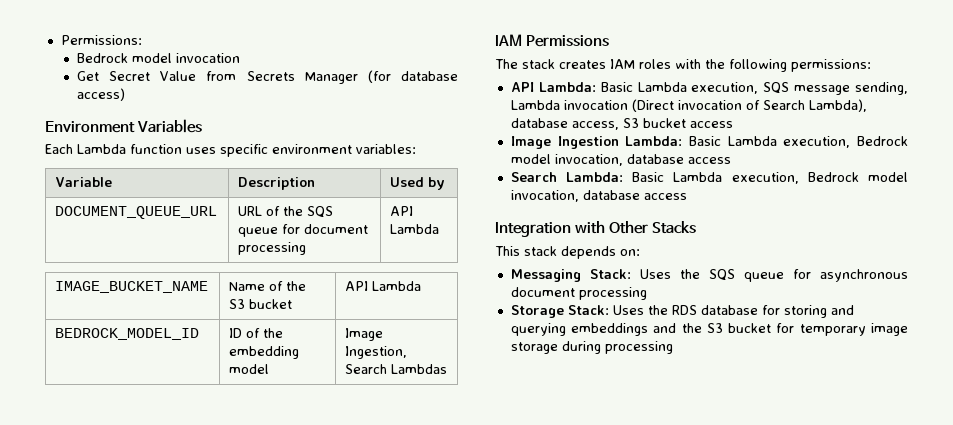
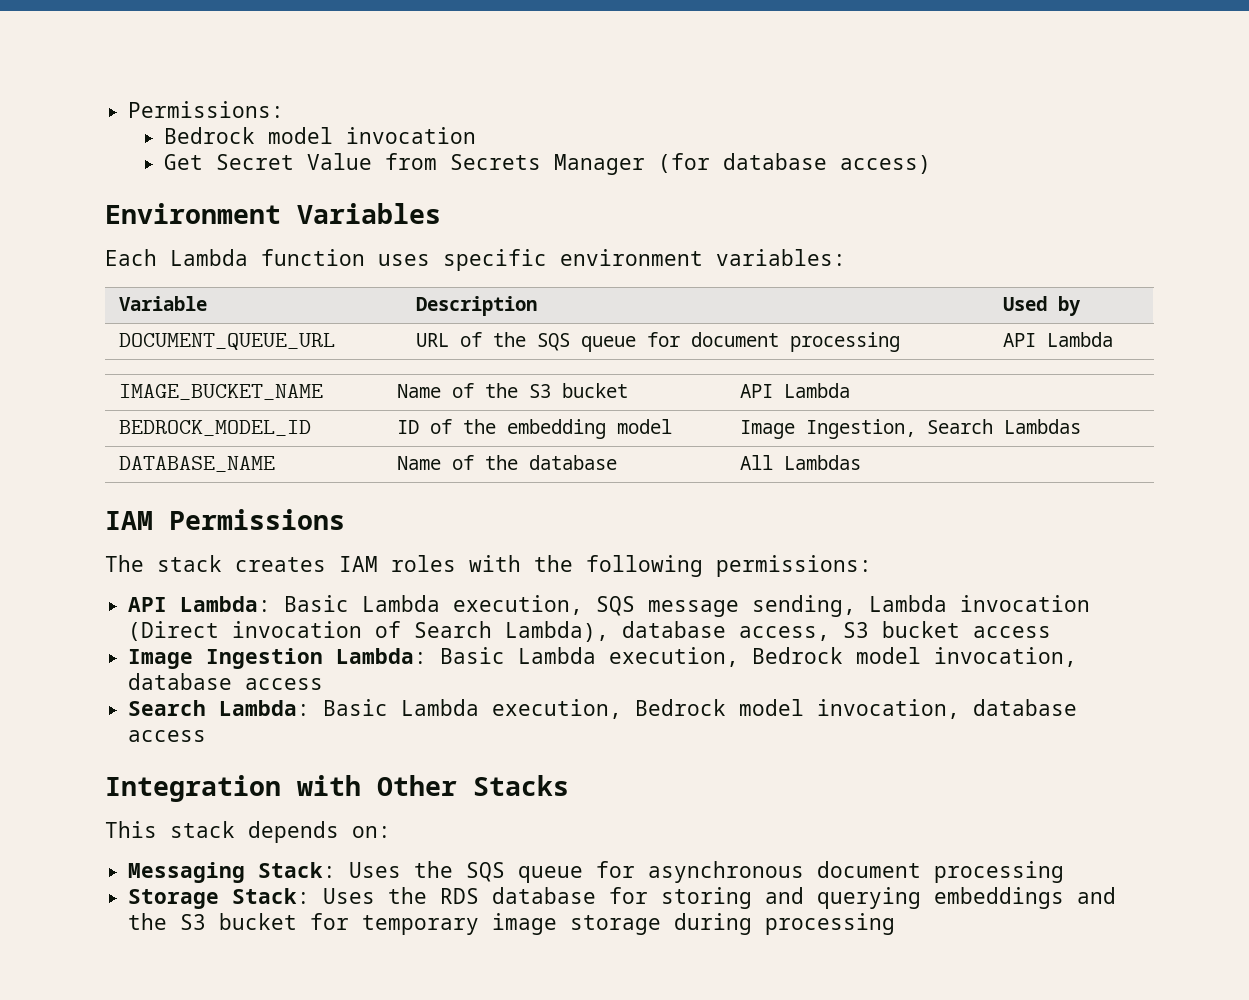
(448, 369) none -> [118,456,275,472] [396,455,617,470] [739,455,861,470] // DATABASE_NAME | Name of the database | All Lambdas

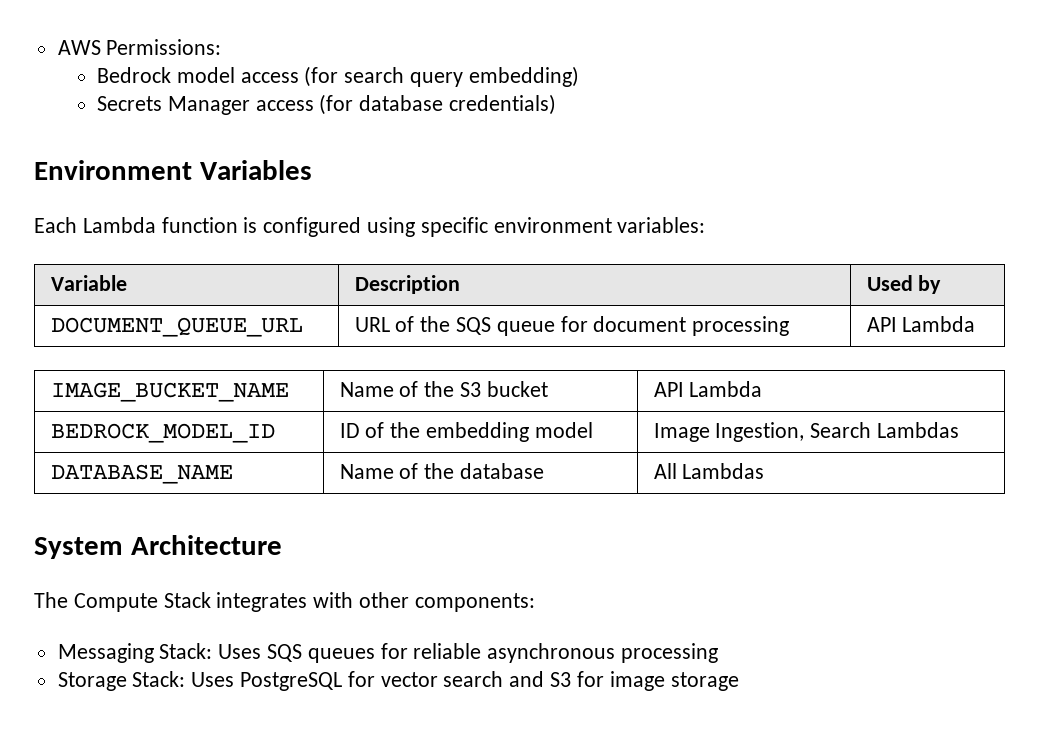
(128, 109) none -> [57,40,101,55] AWS
[346,127,477,144] [164,153,438,170] invocation // Get Secret Value from -> [240,66,579,87] access (for search query embedding) //
(646, 164) none -> [255,100,314,111] access
[840,155,932,174] access) -> [448,94,556,115] credentials)
[378,254,430,266] uses -> [243,217,416,237] is configured using
[105,509,345,530] IAM Permissions -> [34,535,282,559] System Architecture
[157,555,872,577] [128,595,1091,617] [128,621,1052,642] [128,647,1078,669] [128,673,324,690] [128,699,1078,719] [128,730,207,742] [105,775,569,802] [105,821,391,843] [128,861,1065,883] [128,887,1117,909] [128,913,896,935] stack creates IAM roles with the following permissions: // API Lambda: Basic Lambda execution, SQS message sending, Lambda invocation (Direct invocation of Search Lambda), database access, S3 bucket access // Image Ingestion Lambda: Basic Lambda execution, Bedrock model invocation, database access // Search Lambda: Basic Lambda execution, Bedrock model invocation, database access // Integration with Other Stacks // This stack depends on: // Messaging Stack: Uses the SQS queue for asynchronous document processing // Storage Stack: Uses the RDS database for storing and querying embeddings and the S3 bucket for temporary image storage during processing -> [73,592,535,612] [57,643,719,663] [57,671,739,691] Compute Stack integrates with other components: // Messaging Stack: Uses SQS queues for reliable asynchronous processing // Storage Stack: Uses PostgreSQL for vector search and S3 for image storage

